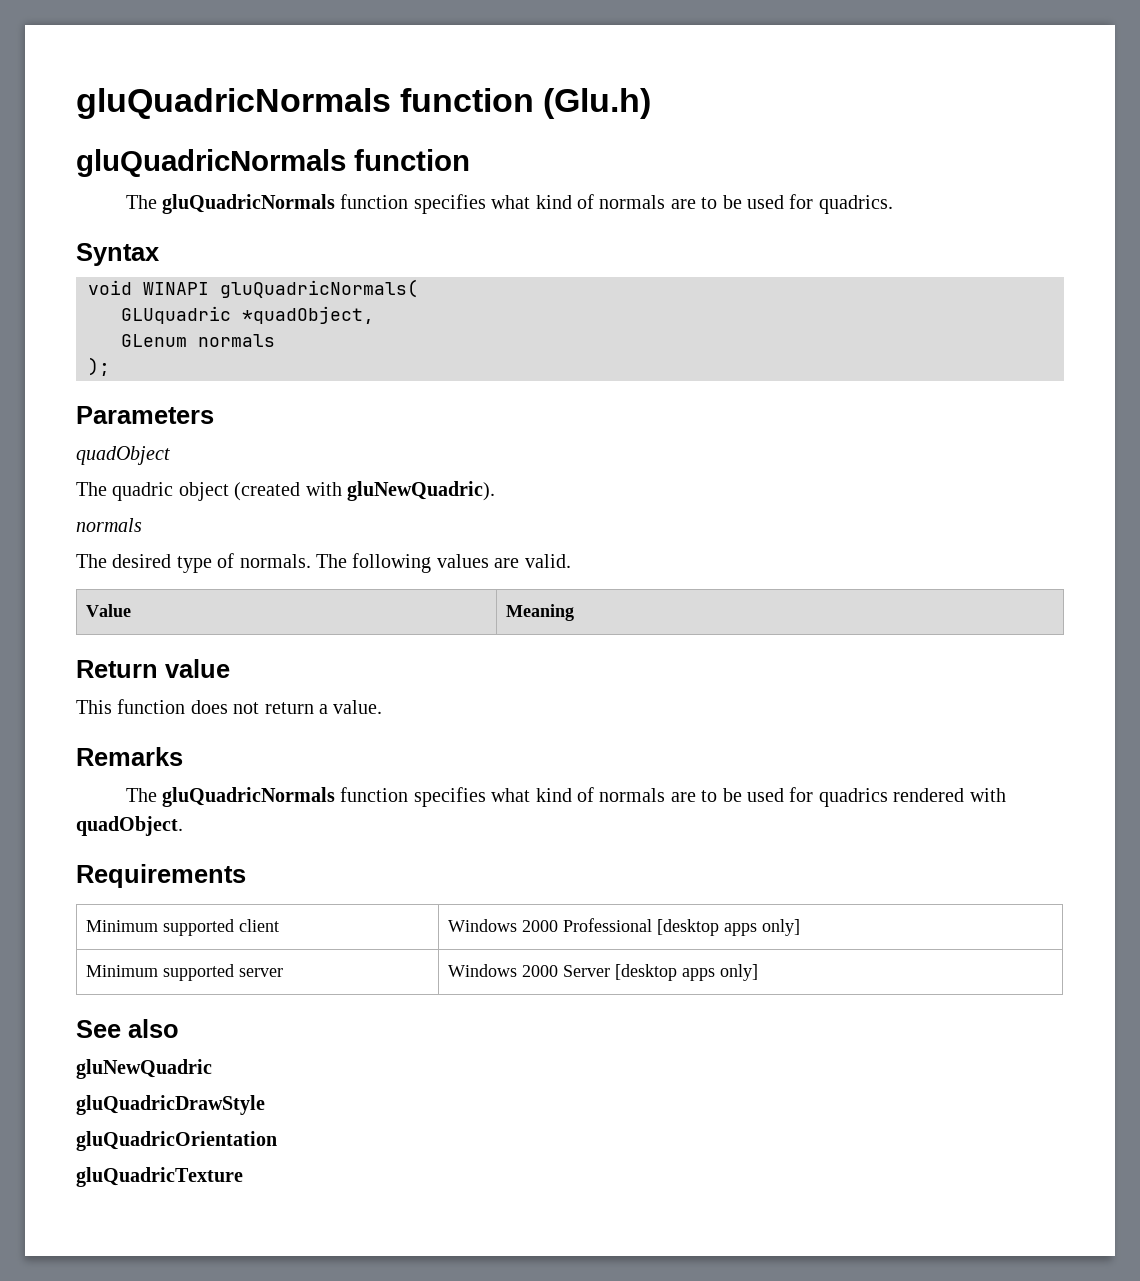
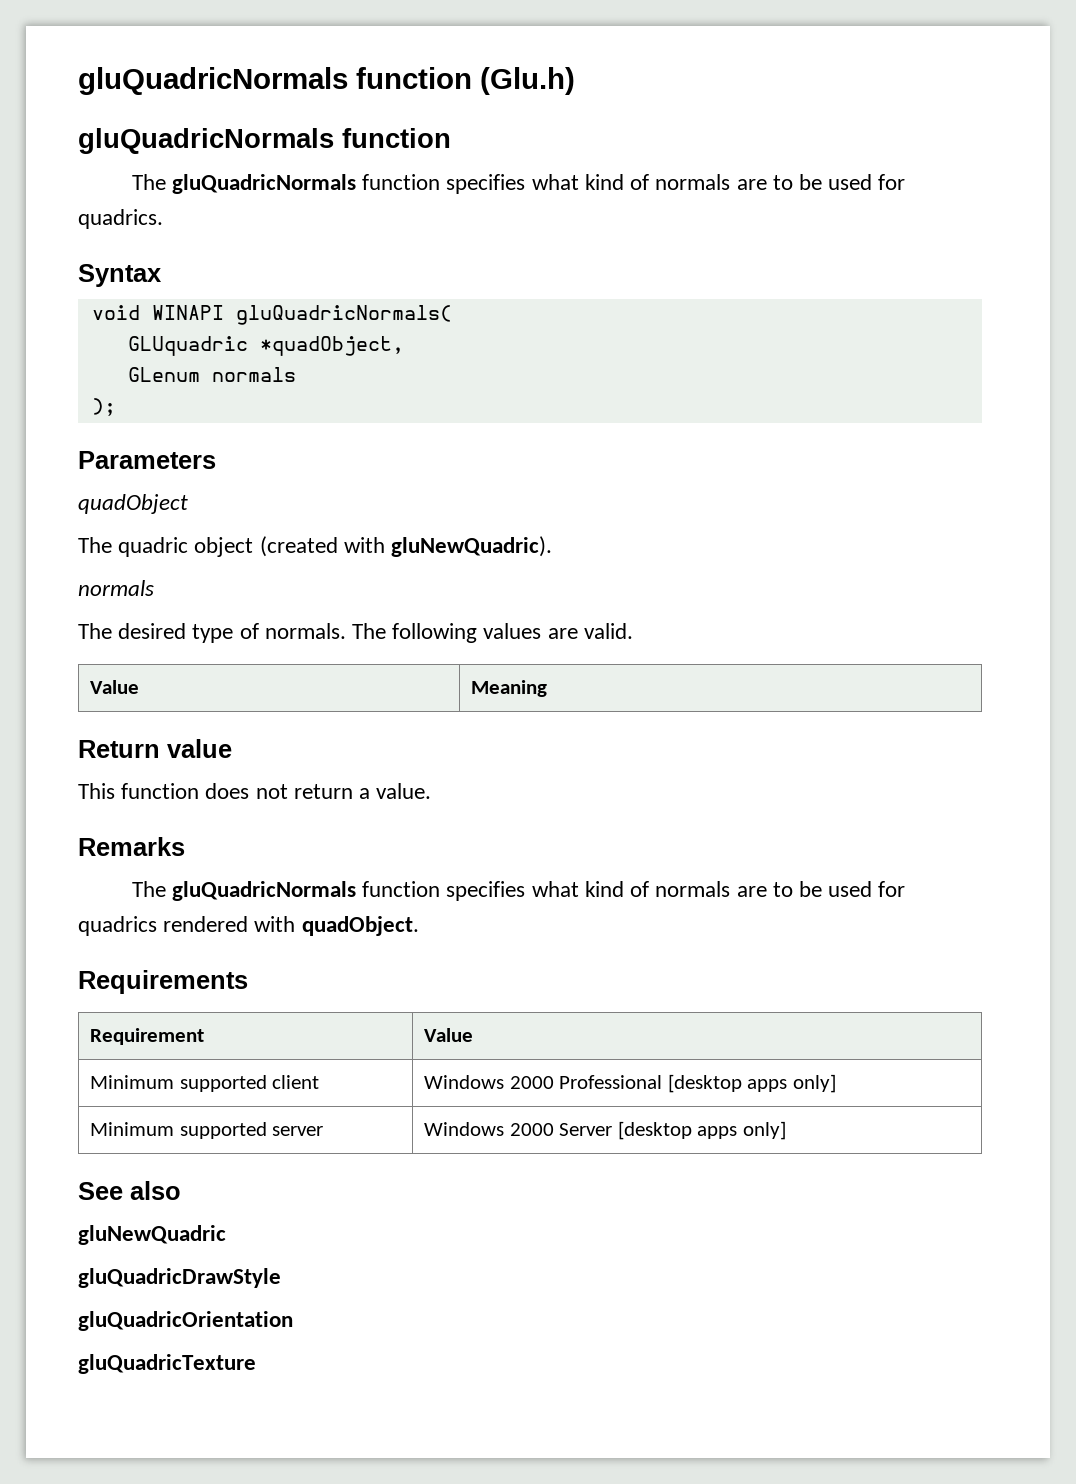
(246, 876) none -> [89,1028,204,1045] [423,1028,473,1042] // Requirement | Value

